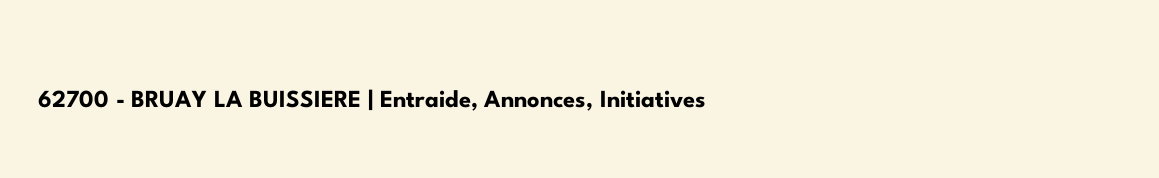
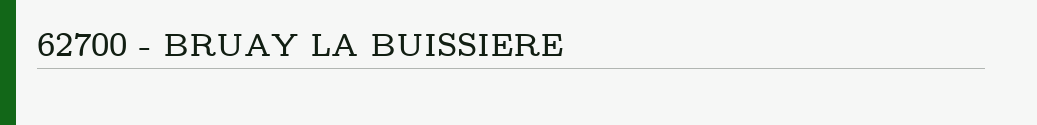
[368,89,706,111] | Entraide, Annonces, Initiatives -> (563, 44) none

